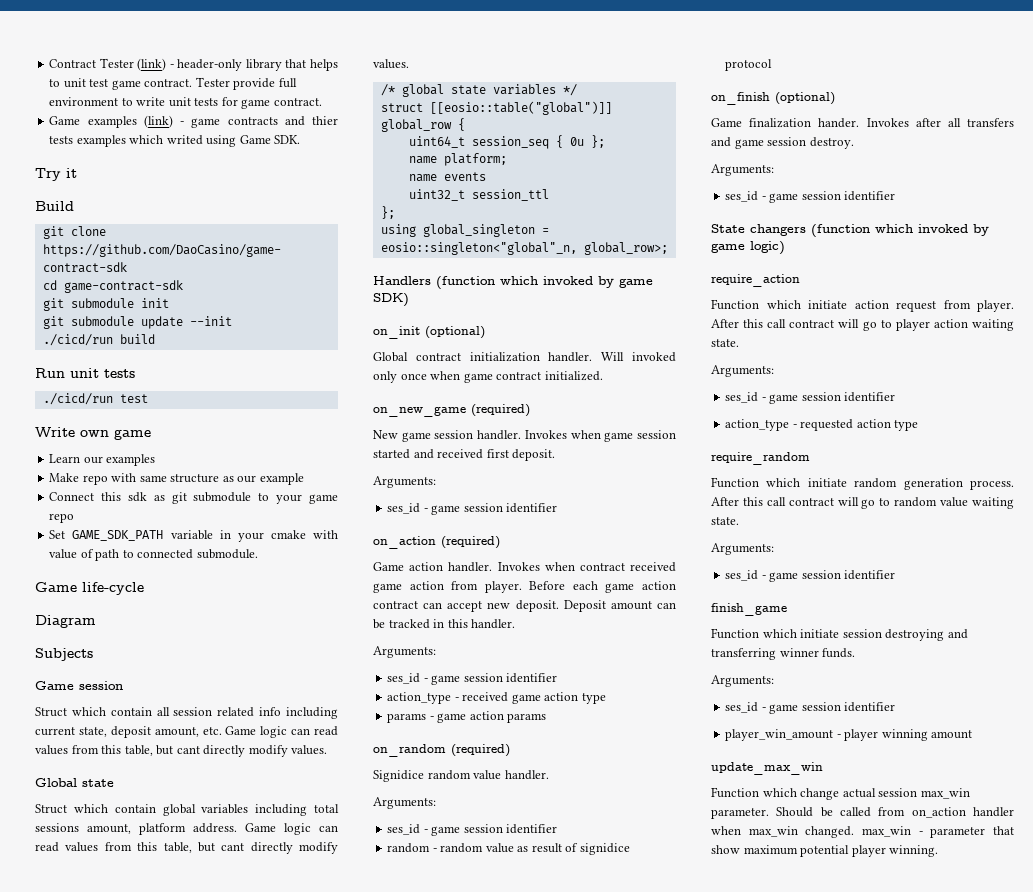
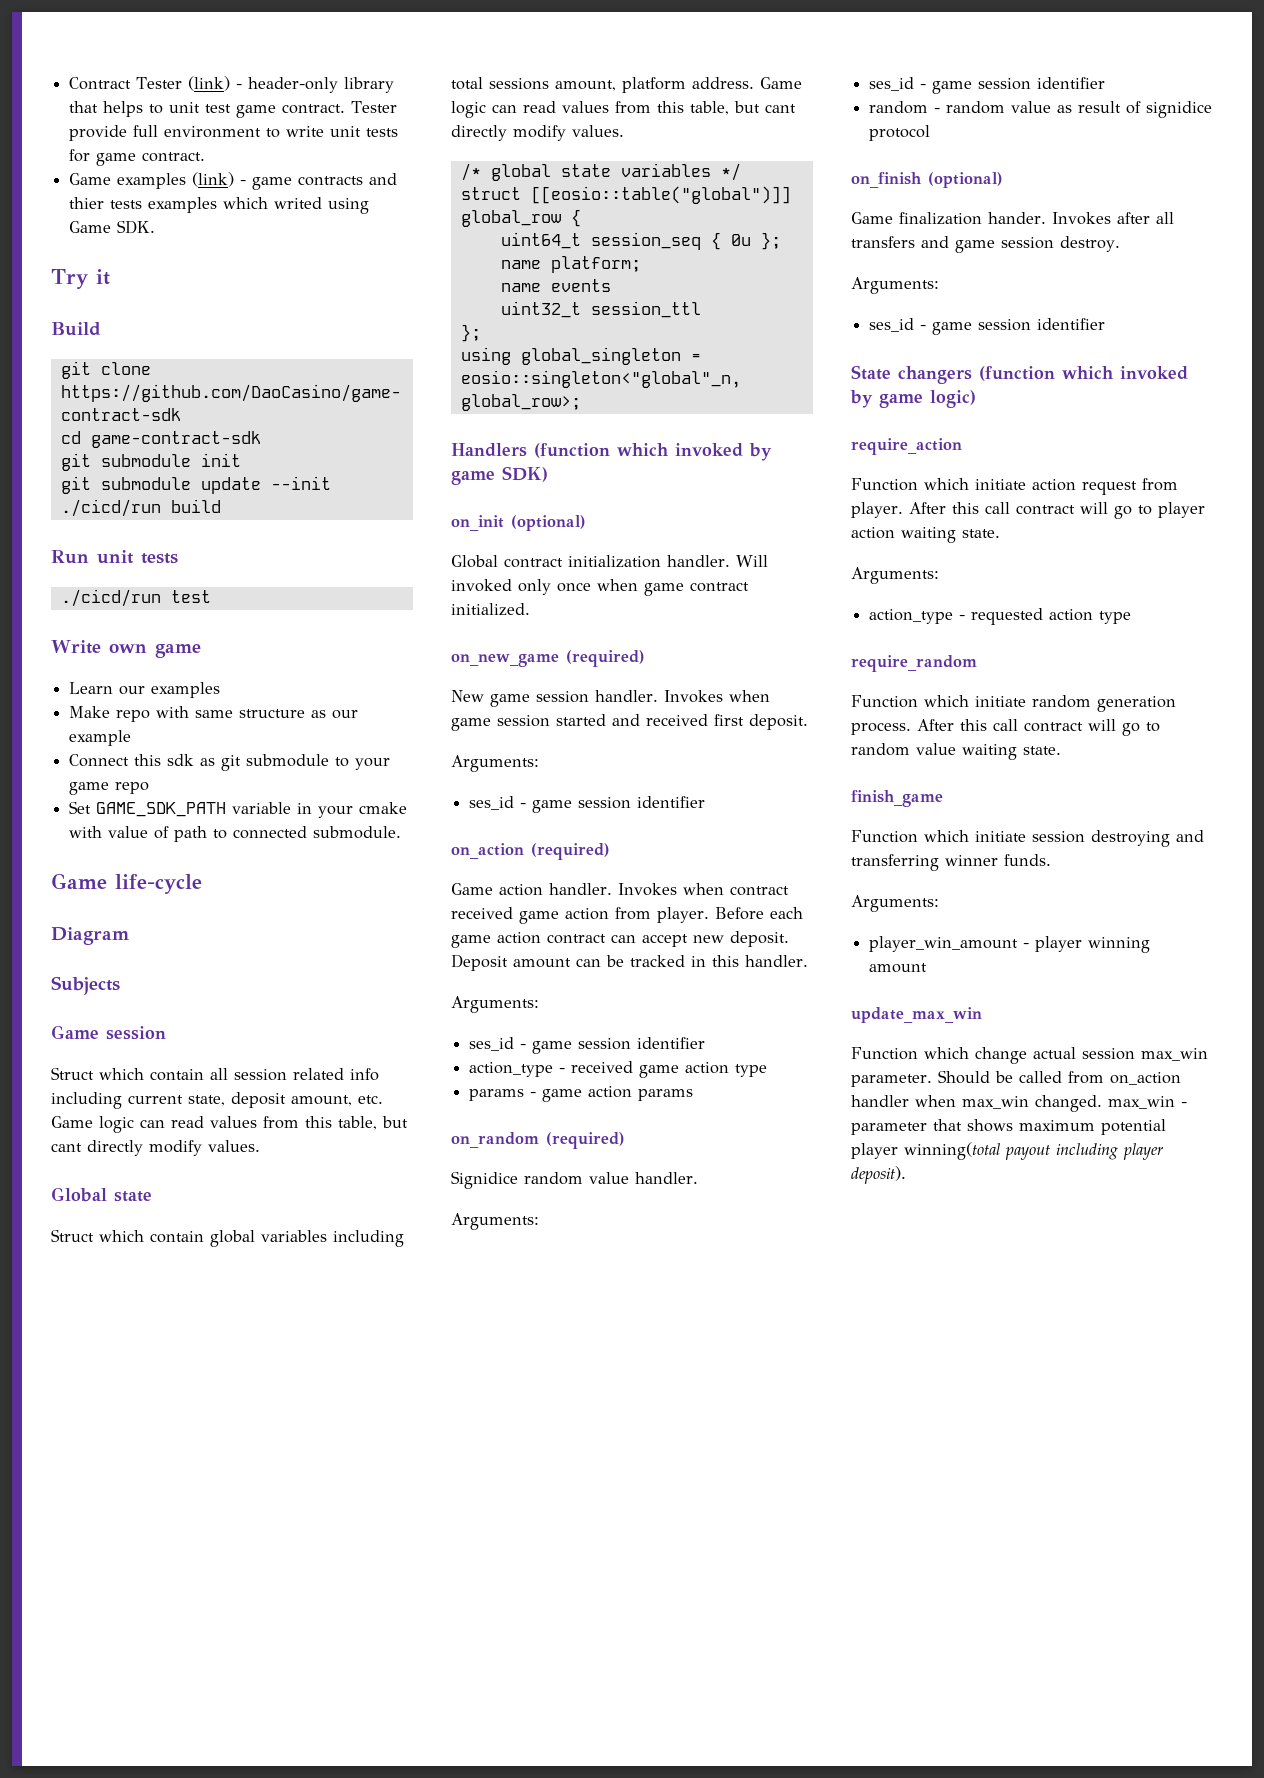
[725,392,896,404] // ses_id - game session identifier -> (939, 575) none
[711,543,774,555] [725,570,896,582] // Arguments: // ses_id - game session identifier -> (1061, 750) none
[725,702,896,714] // ses_id - game session identifier -> (939, 903) none
[711,845,740,854] show -> [967,1119,1013,1132] shows
[889,845,939,857] winning. -> [904,1142,1164,1160] [851,1166,906,1184] winning(total payout including player deposit).

